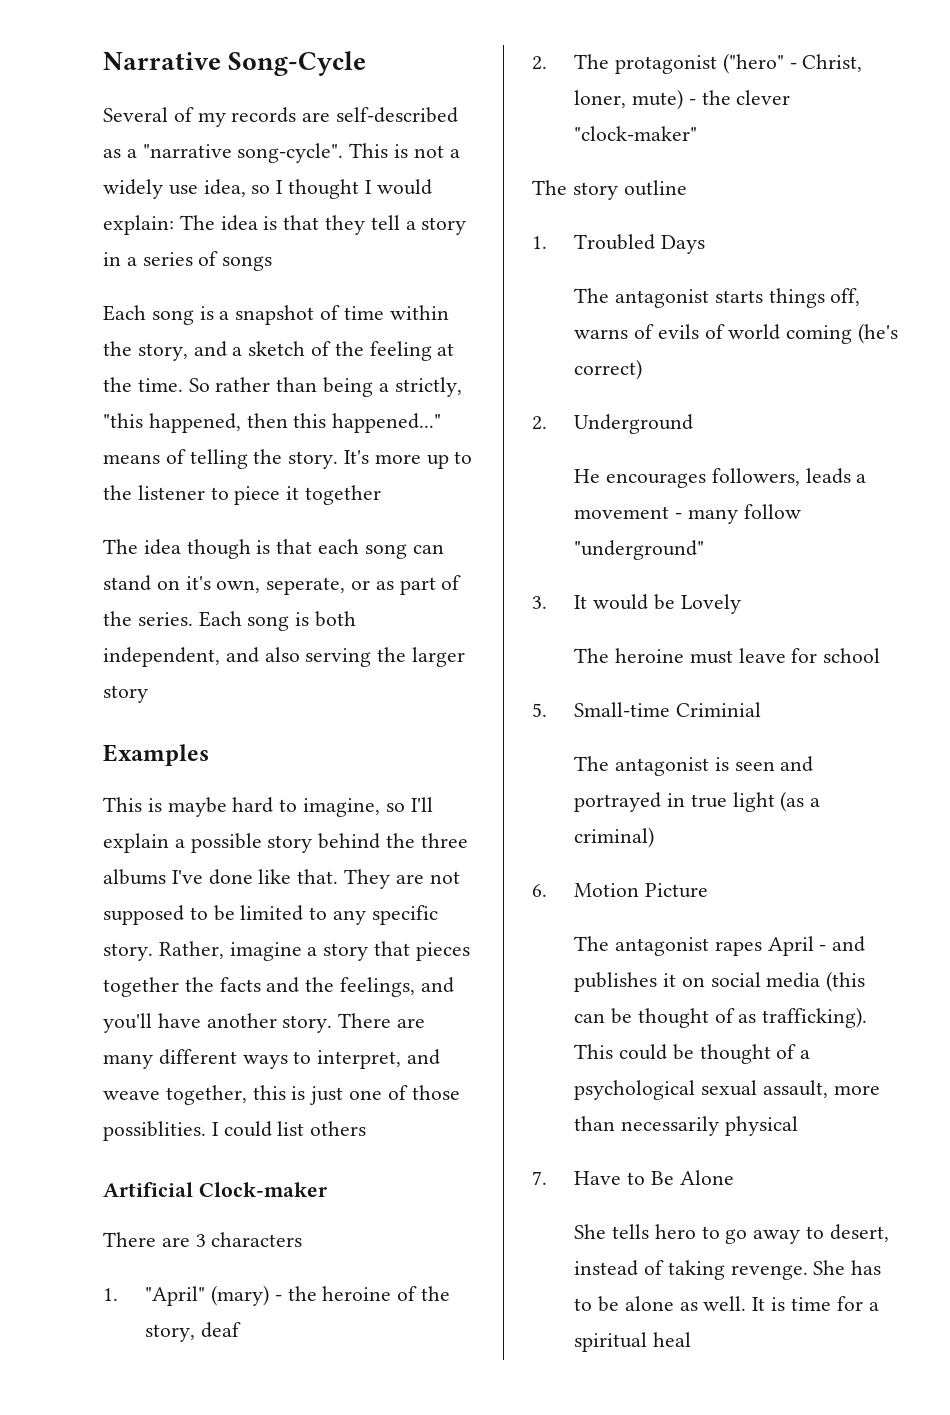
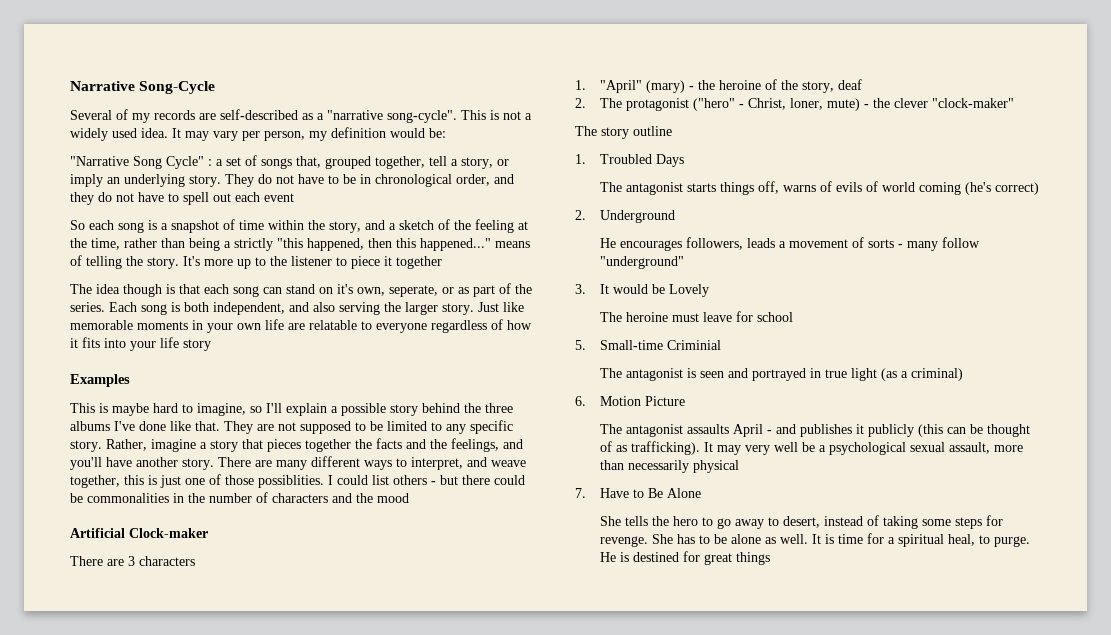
[168,179,432,199] [103,215,467,235] [103,251,273,271] [103,305,146,321] use idea, so I thought I would explain: The idea is that they tell a story in a series of songs // Each -> [112,127,446,141] [70,155,509,169] [70,174,514,187] [70,192,294,205] [70,220,114,230] used idea. It may vary per person, my definition would be: // "Narrative Song Cycle" : a set of songs that, grouped together, tell a story, or imply an underlying story. They do not have to be in chronological order, and they do not have to spell out each event // So each
[137,378,210,392] time. So -> [91,238,120,250] time,
[394,377,462,397] strictly, -> [234,238,273,251] strictly
(466, 657) none -> [442,302,524,315] [70,319,532,333] [70,337,179,351] story. Just like memorable moments in your own life are relatable to everyone regardless of how it fits into your life
(367, 1128) none -> [431,475,525,485] [70,492,409,503] - but there could be commonalities in the number of characters and the mood
(670, 512) none -> [852,237,895,248] of sorts
[714,941,762,956] rapes -> [687,424,730,434] assaults
[681,972,821,988] on social media -> [868,424,915,437] publicly
[574,1044,797,1064] This could be thought of -> [704,442,816,455] It may very well be
(650, 1231) none -> [652,516,670,526] the
(725, 1270) none -> [922,515,1004,529] some steps for
[653,1332,692,1347] heal -> [948,534,1031,547] [600,551,771,565] heal, to purge. He is destined for great things

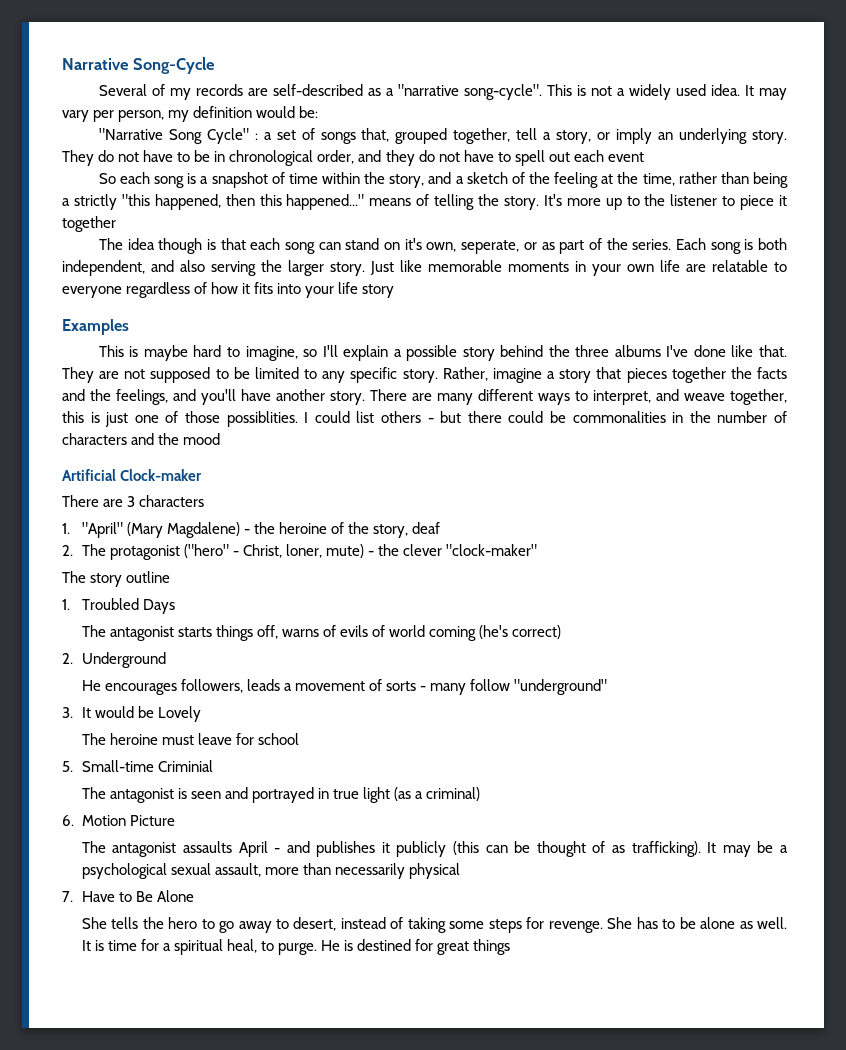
[646,80,686,93] (mary) -> [126,522,240,538] (Mary Magdalene)
[745,442,799,455] very well -> (751, 851) none

